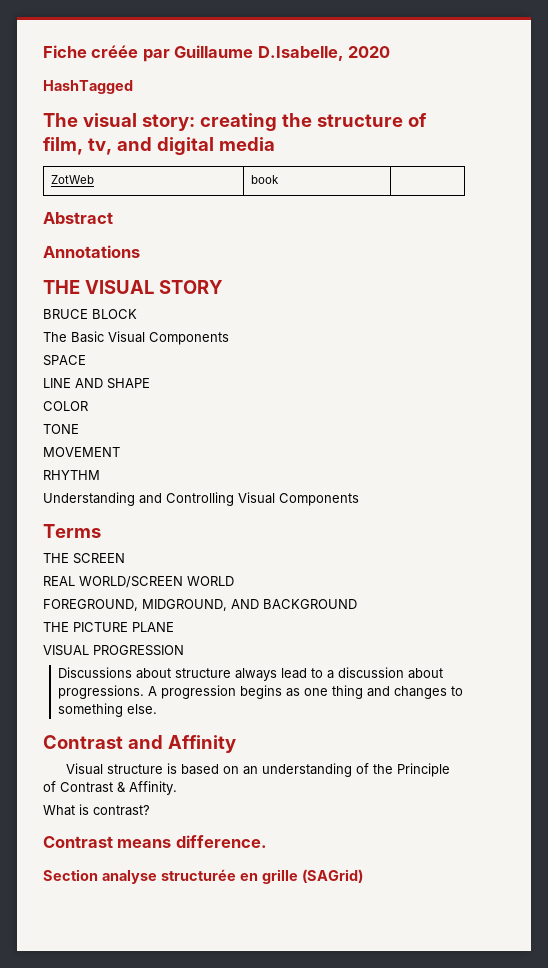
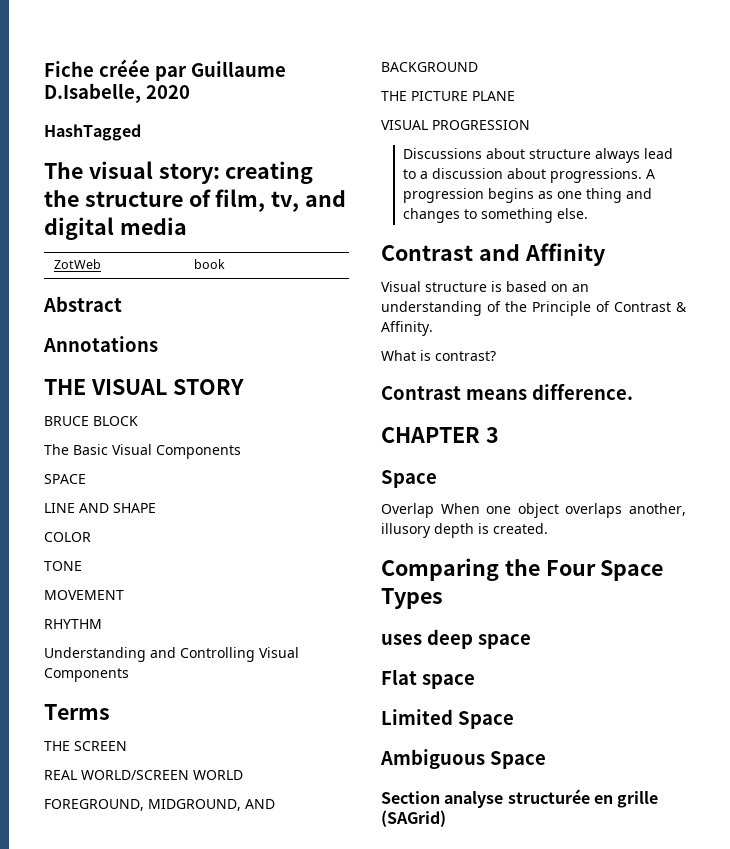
(267, 841) none -> [381,427,499,443] [381,470,437,488] [381,503,686,518] [381,523,548,538] [381,558,664,581] [381,588,443,609] [381,629,531,649] [381,669,475,689] [381,709,514,729] [380,749,546,769] // CHAPTER 3 // Space // Overlap When one object overlaps another, illusory depth is created. // Comparing the Four Space Types // uses deep space // Flat space // Limited Space // Ambiguous Space

